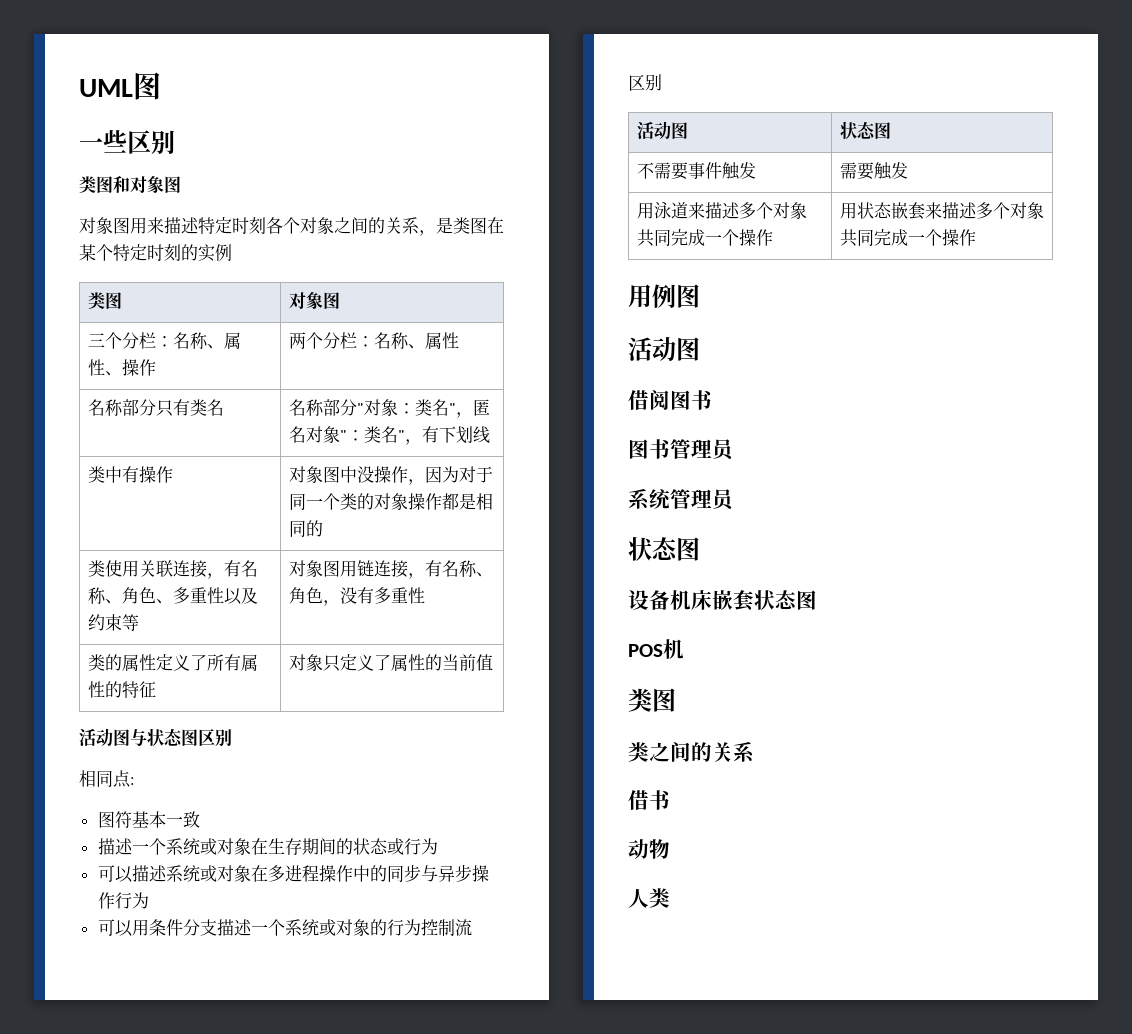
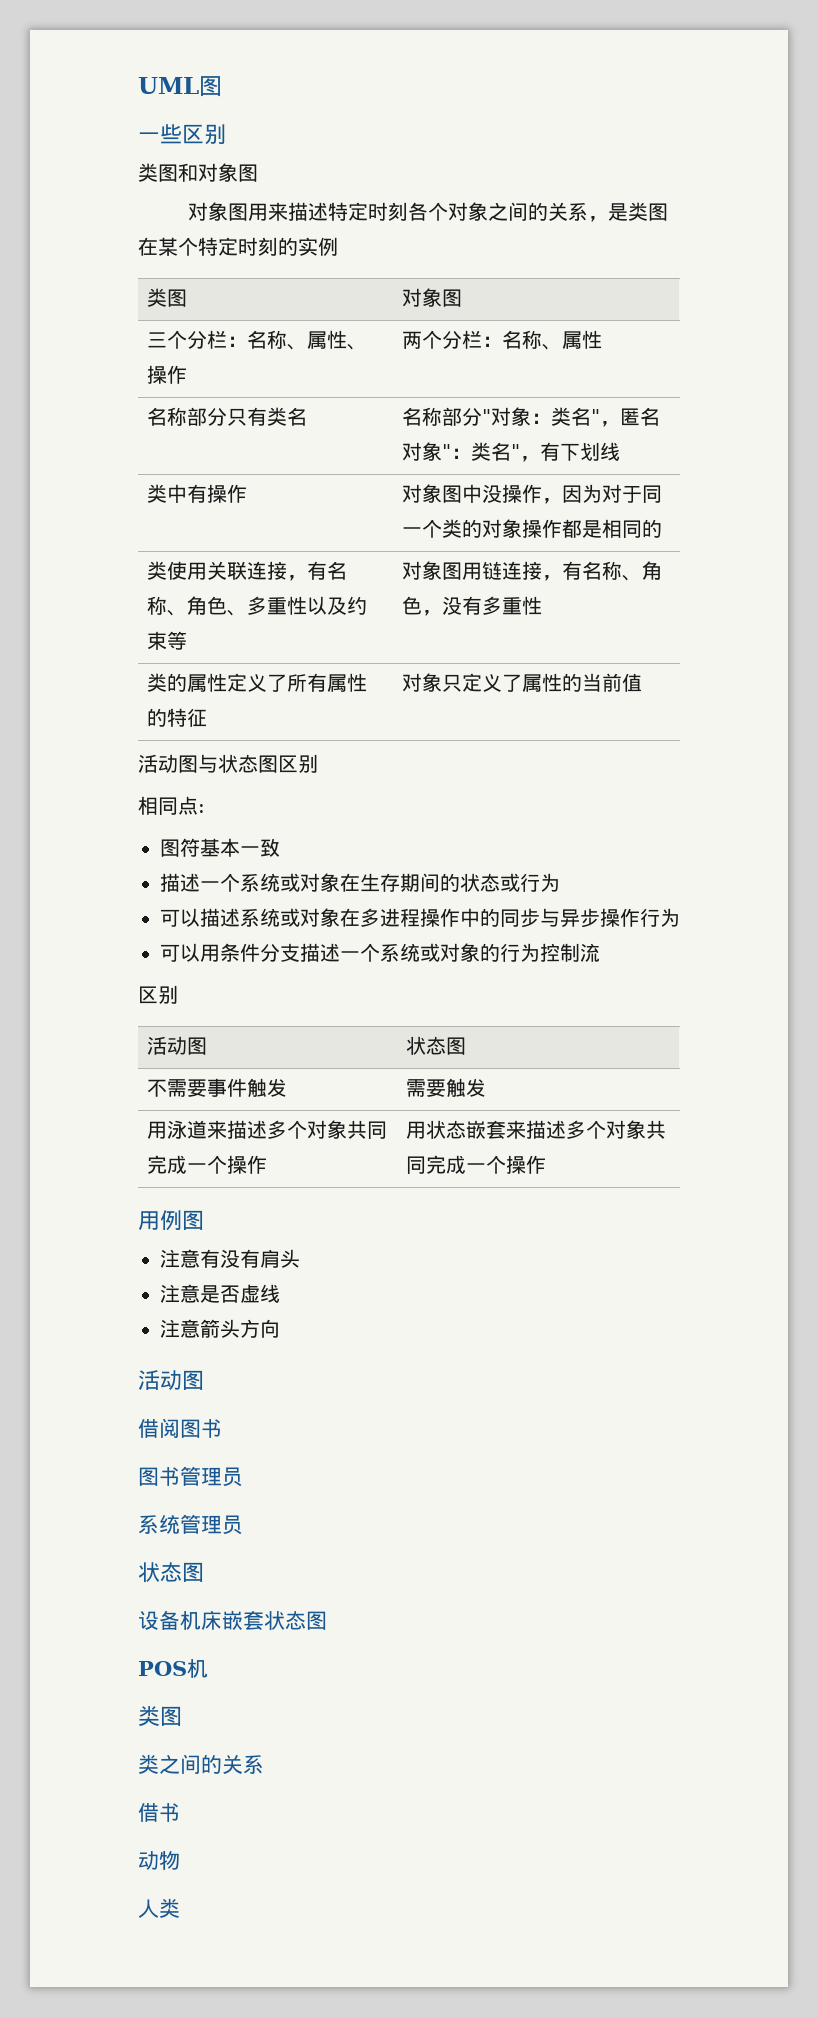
(700, 296) none -> [160,1249,300,1268] [160,1284,280,1303] [160,1319,280,1338] // 注意有没有肩头 // 注意是否虚线 // 注意箭头方向

